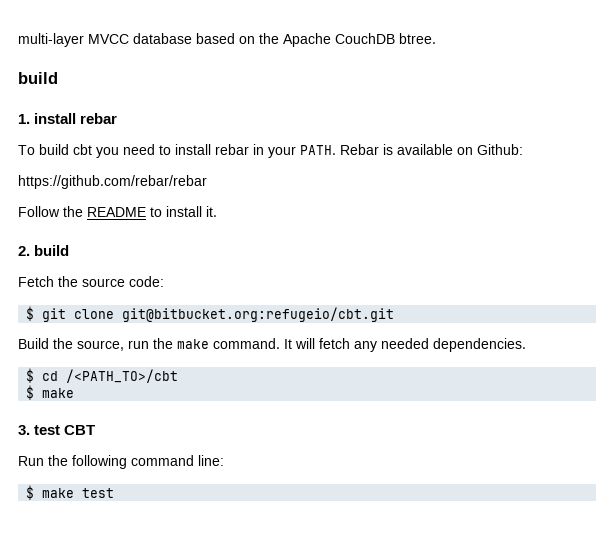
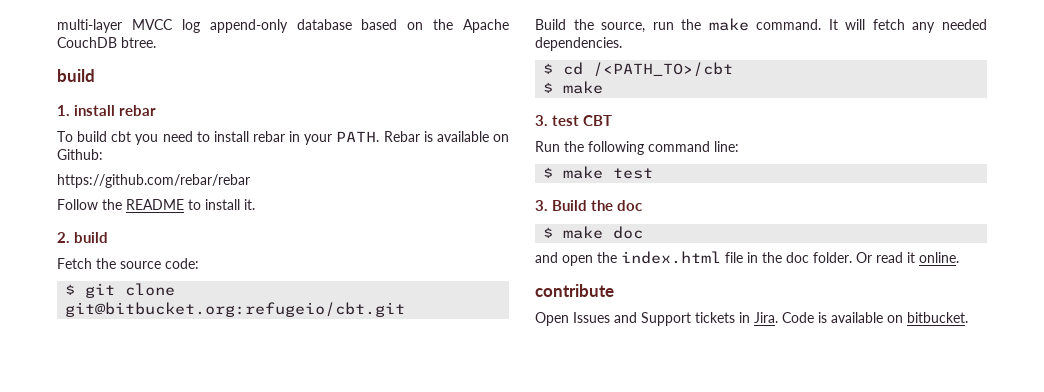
(129, 39) none -> [181,19,288,33] log append-only
(115, 493) none -> [535,200,643,211] [543,226,644,239] [535,251,959,266] [535,284,614,297] [535,312,968,326] // 3. Build the doc // $ make doc // and open the index.html file in the doc folder. Or read it online. // contribute // Open Issues and Support tickets in Jira. Code is available on bitbucket.

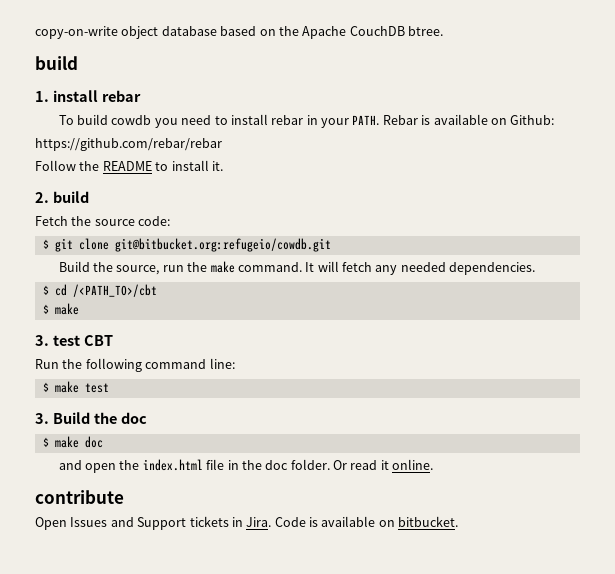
[57,19,288,33] multi-layer MVCC log append-only -> [35,26,159,39] copy-on-write object
[111,131,132,142] cbt -> [111,115,152,125] cowdb
[65,302,406,317] git@bitbucket.org:refugeio/cbt.git -> [114,238,331,252] git@bitbucket.org:refugeio/cowdb.git

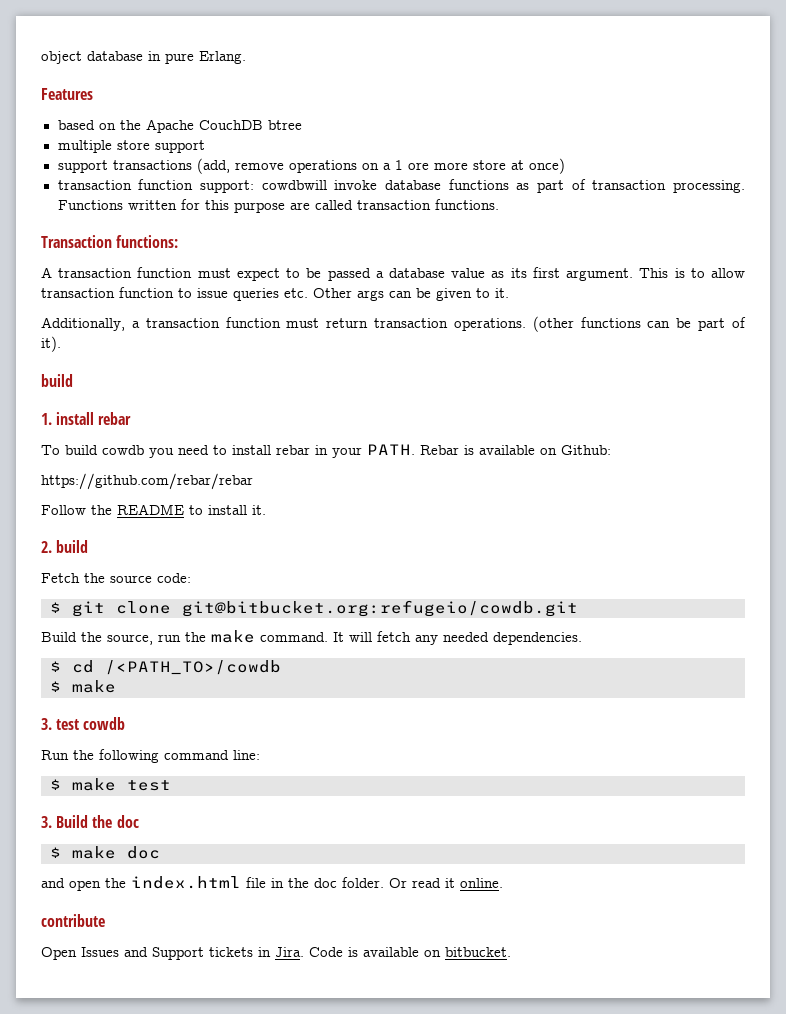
[35,26,118,39] copy-on-write -> (41, 57) none
(217, 31) none -> [148,51,246,64] [41,88,93,100] in pure Erlang. // Features //
[408,26,443,36] btree. -> [267,120,302,130] [57,140,205,153] [57,158,565,174] [57,179,745,193] [57,199,499,213] [41,235,179,248] [41,267,745,281] [41,287,509,301] [41,316,746,332] [41,336,61,352] btree // multiple store support // support transactions (add, remove operations on a 1 ore more store at once) // transaction function support: cowdbwill invoke database functions as part of transaction processing. Functions written for this purpose are called transaction functions. // Transaction functions: // A transaction function must expect to be passed a database value as its first argument. This is to allow transaction function to issue queries etc. Other args can be given to it. // Additionally, a transaction function must return transaction operations. (other functions can be part of it).
[72,284,157,297] /<PATH_TO>/cbt -> [105,660,281,675] /<PATH_TO>/cowdb
[83,335,113,346] CBT -> [83,717,126,730] cowdb

